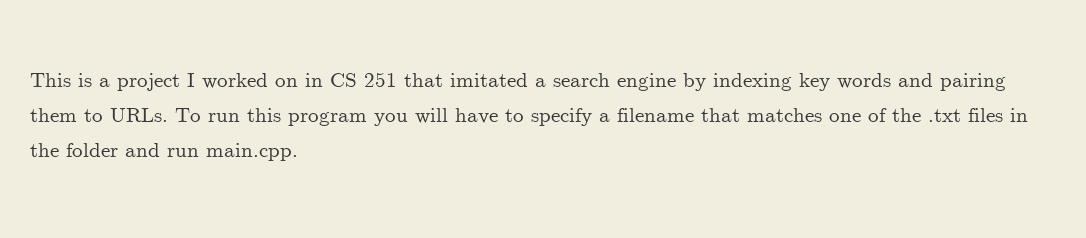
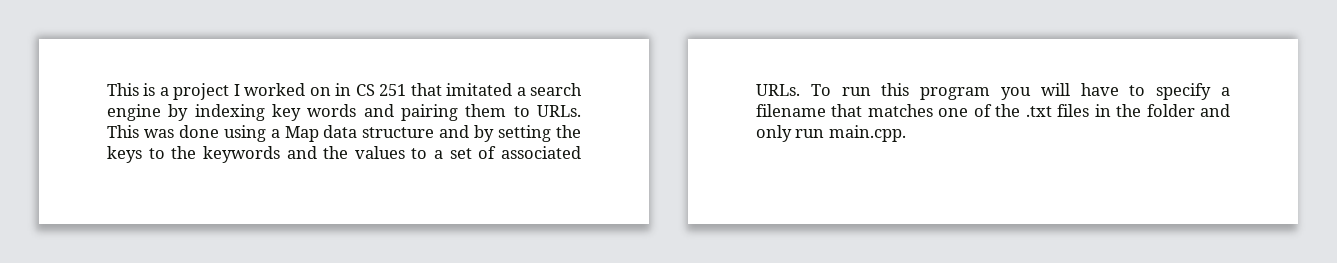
(168, 115) none -> [107,125,582,142] [107,146,581,163] [756,84,800,96] This was done using a Map data structure and by setting the keys to the keywords and the values to a set of associated URLs.
(160, 150) none -> [756,125,792,142] only

